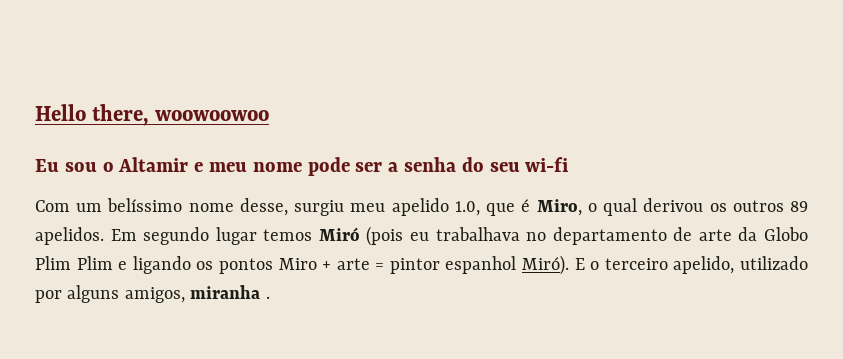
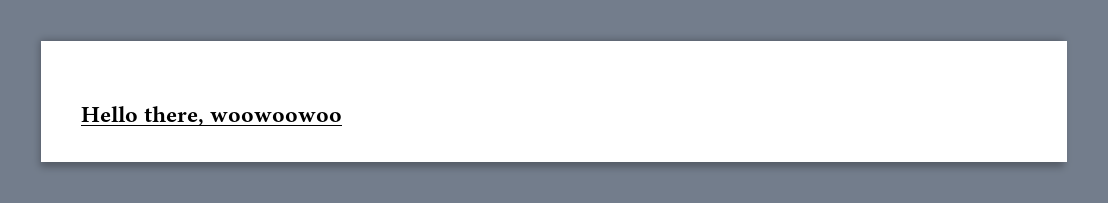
[35,157,569,176] [35,198,809,216] [35,226,808,246] [35,255,808,275] [35,285,270,303] // Eu sou o Altamir e meu nome pode ser a senha do seu wi-fi // Com um belíssimo nome desse, surgiu meu apelido 1.0, que é Miro, o qual derivou os outros 89 apelidos. Em segundo lugar temos Miró (pois eu trabalhava no departamento de arte da Globo Plim Plim e ligando os pontos Miro + arte = pintor espanhol Miró). E o terceiro apelido, utilizado por alguns amigos, miranha . -> (343, 117) none

